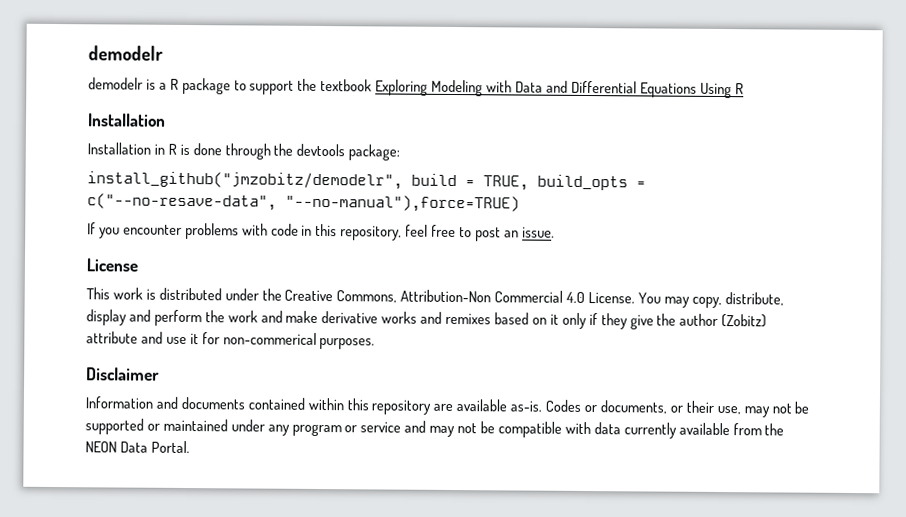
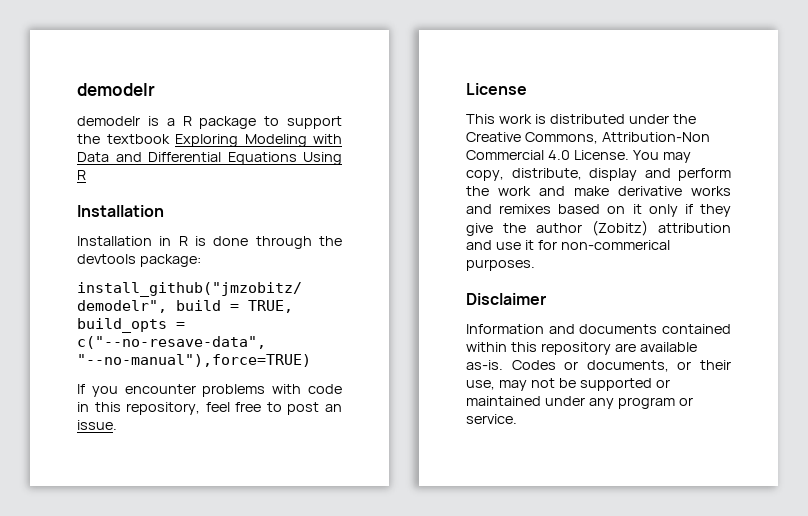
[86,331,138,344] attribute -> [658,223,731,233] attribution
[360,420,785,439] [85,440,190,454] service and may not be compatible with data currently available from the NEON Data Portal. -> [466,414,517,424] service.

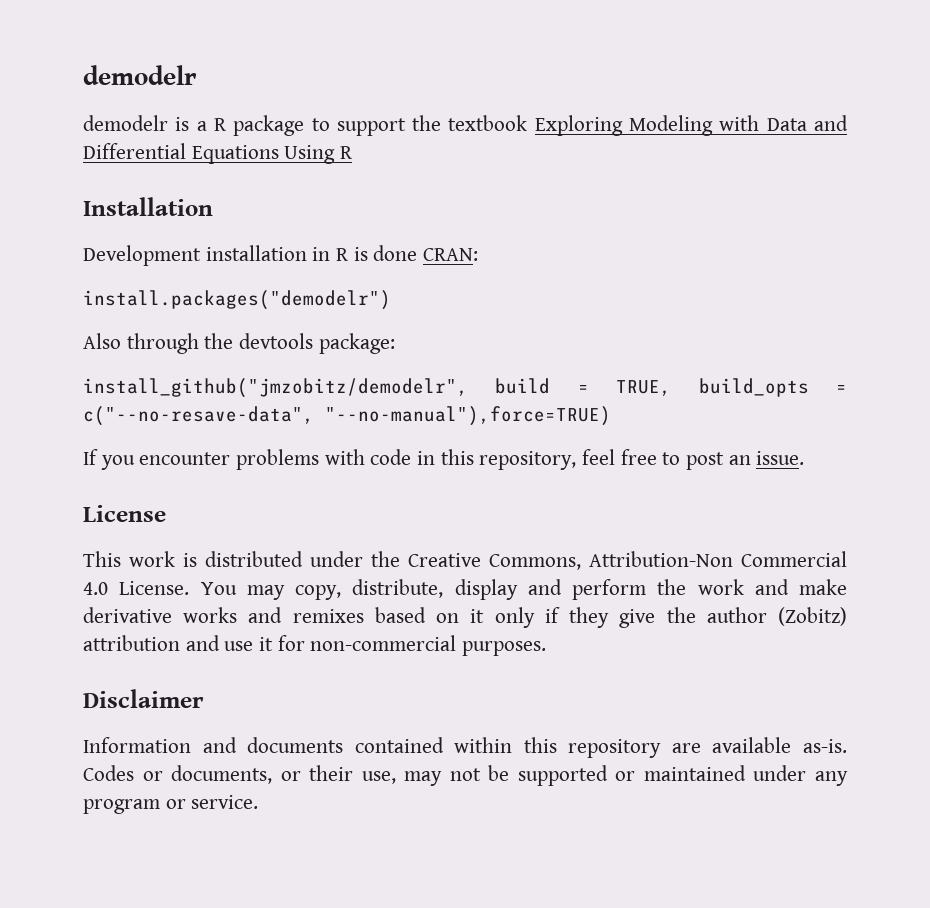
[77,236,152,246] Installation -> [83,245,307,266] Development installation
(249, 241) none -> [423,248,479,261] [83,290,391,310] [83,333,121,349] CRAN: // install.packages("demodelr") // Also
[560,240,670,250] non-commerical -> [310,635,457,651] non-commercial

